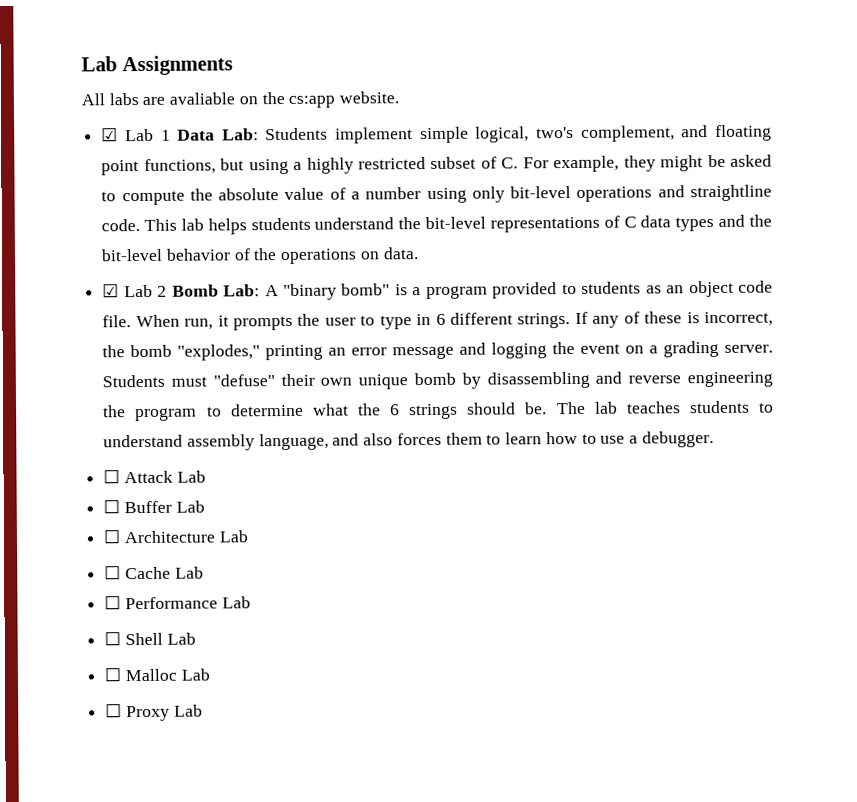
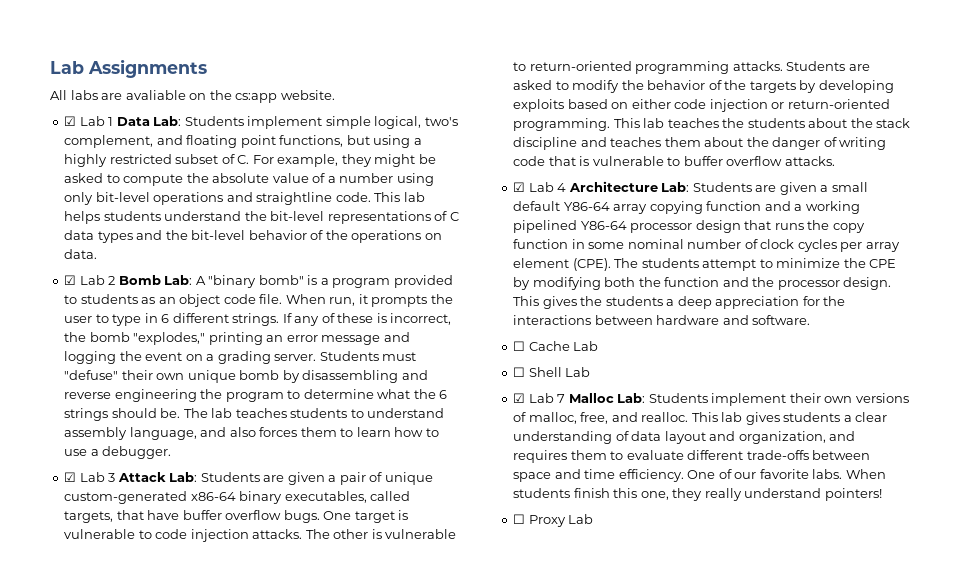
[103,469,206,484] [103,499,205,514] [103,529,248,544] ☐ Attack Lab // ☐ Buffer Lab // ☐ Architecture Lab -> [64,472,433,485] [64,491,411,504] [64,510,409,523] [64,529,457,542] [513,61,870,74] [513,80,894,93] [513,99,890,112] [513,118,911,131] [513,137,887,150] [513,156,835,166] [513,181,868,195] [513,201,860,214] [513,220,865,233] [513,239,900,252] [513,258,897,271] [513,277,892,290] [513,296,846,309] [513,315,811,325] ☑ Lab 3 Attack Lab: Students are given a pair of unique custom-generated x86-64 binary executables, called targets, that have buffer overflow bugs. One target is vulnerable to code injection attacks. The other is vulnerable to return-oriented programming attacks. Students are asked to modify the behavior of the targets by developing exploits based on either code injection or return-oriented programming. This lab teaches the students about the stack discipline and teaches them about the danger of writing code that is vulnerable to buffer overflow attacks. // ☑ Lab 4 Architecture Lab: Students are given a small default Y86-64 array copying function and a working pipelined Y86-64 processor design that runs the copy function in some nominal number of clock cycles per array element (CPE). The students attempt to minimize the CPE by modifying both the function and the processor design. This gives the students a deep appreciation for the interactions between hardware and software.
[104,595,251,610] // ☐ Performance Lab -> (599, 346) none
[104,667,210,682] ☐ Malloc Lab -> [513,393,909,406] [513,412,888,425] [513,431,856,444] [513,450,871,463] [513,469,886,482] [513,488,882,501] ☑ Lab 7 Malloc Lab: Students implement their own versions of malloc, free, and realloc. This lab gives students a clear understanding of data layout and organization, and requires them to evaluate different trade-offs between space and time efficiency. One of our favorite labs. When students finish this one, they really understand pointers!

